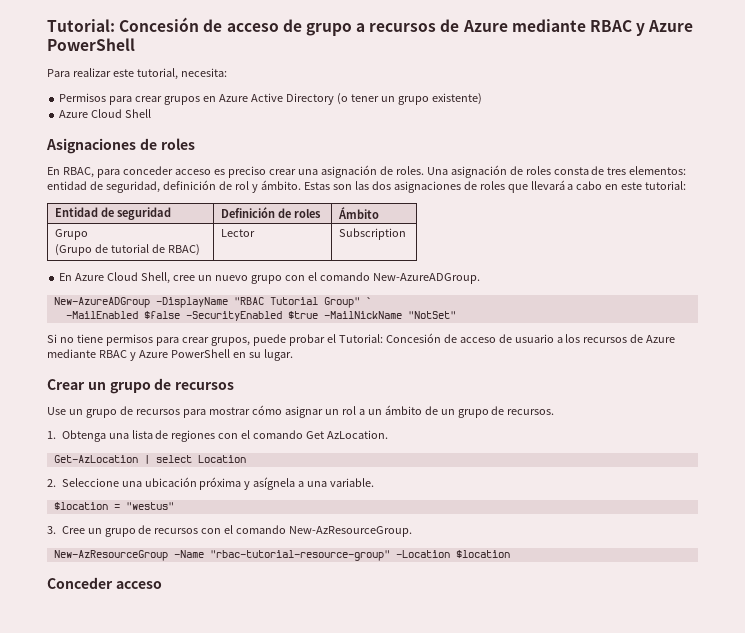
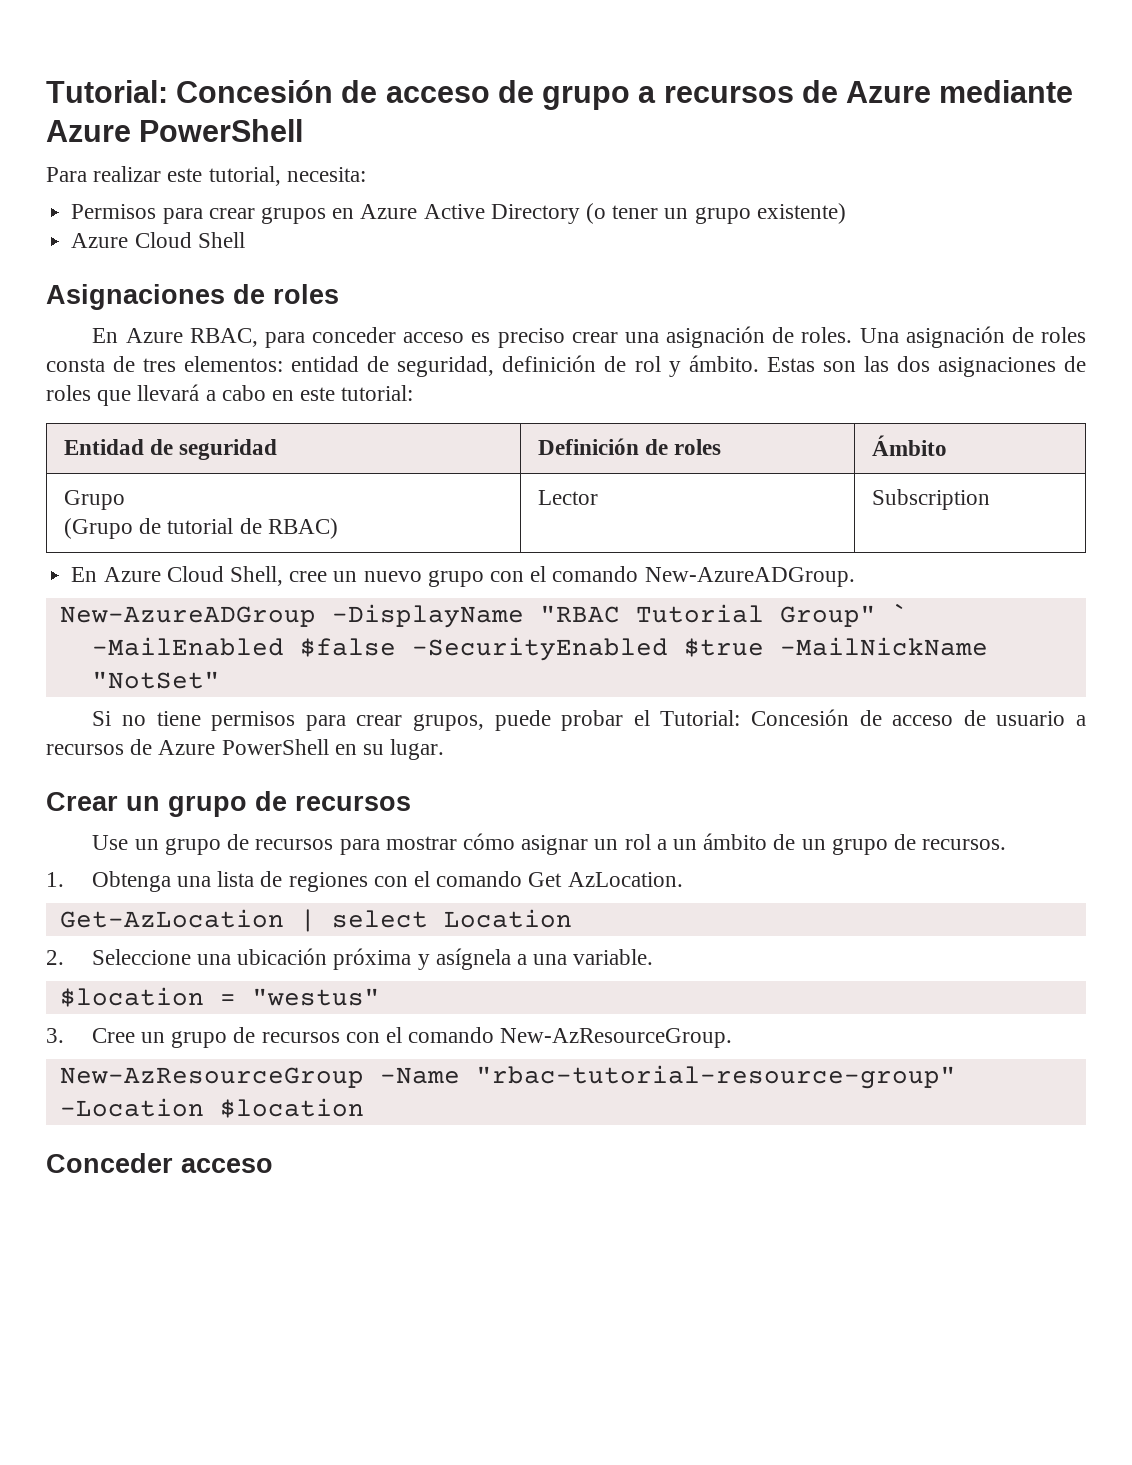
[590,20,646,36] RBAC y -> (1074, 91) none
(60, 171) none -> [125,328,183,343] Azure
[565,334,676,343] [47,349,168,361] los recursos de Azure mediante RBAC y Azure -> [46,739,216,755] recursos de Azure

